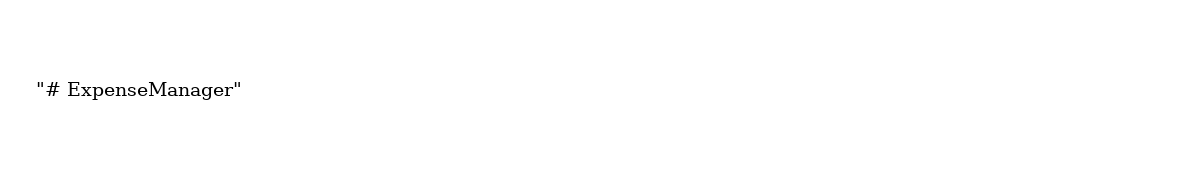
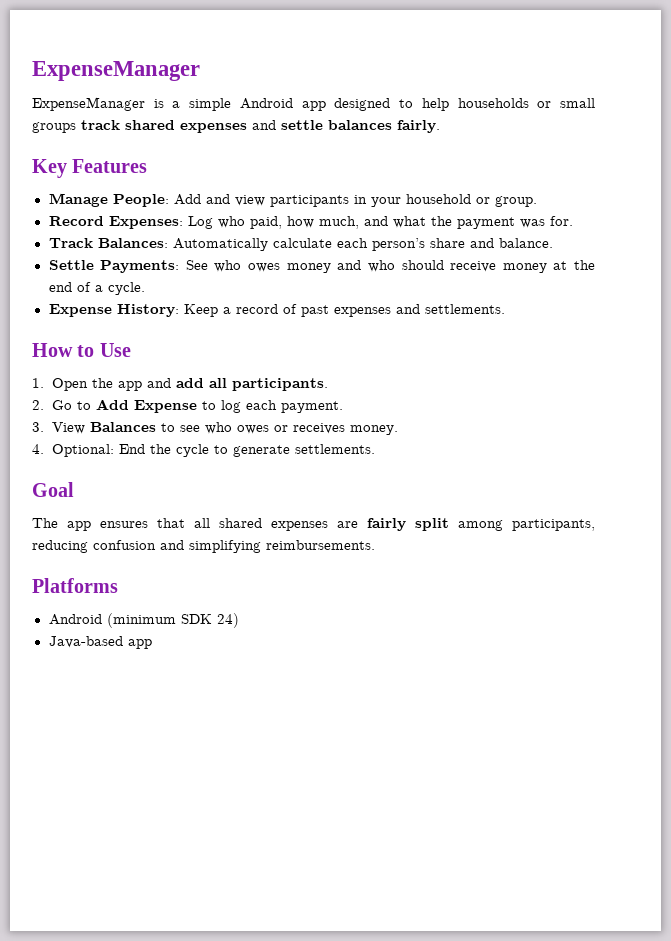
[36,82,242,100] "# ExpenseManager" -> [32,61,200,81] [32,97,596,111] [32,120,440,133] [32,159,148,178] [48,193,537,207] [48,216,573,229] [48,238,553,251] [48,260,595,273] [48,282,145,295] [48,304,505,317] [32,343,131,357] [32,378,328,391] [32,399,343,413] [32,422,398,435] [32,444,375,457] [32,482,74,497] [32,518,595,531] [32,540,375,553] [32,578,118,593] [48,613,239,628] [48,636,152,649] ExpenseManager // ExpenseManager is a simple Android app designed to help households or small groups track shared expenses and settle balances fairly. // Key Features // Manage People: Add and view participants in your household or group. // Record Expenses: Log who paid, how much, and what the payment was for. // Track Balances: Automatically calculate each person’s share and balance. // Settle Payments: See who owes money and who should receive money at the end of a cycle. // Expense History: Keep a record of past expenses and settlements. // How to Use // 1. Open the app and add all participants. // 2. Go to Add Expense to log each payment. // 3. View Balances to see who owes or receives money. // 4. Optional: End the cycle to generate settlements. // Goal // The app ensures that all shared expenses are fairly split among participants, reducing confusion and simplifying reimbursements. // Platforms // Android (minimum SDK 24) // Java-based app

